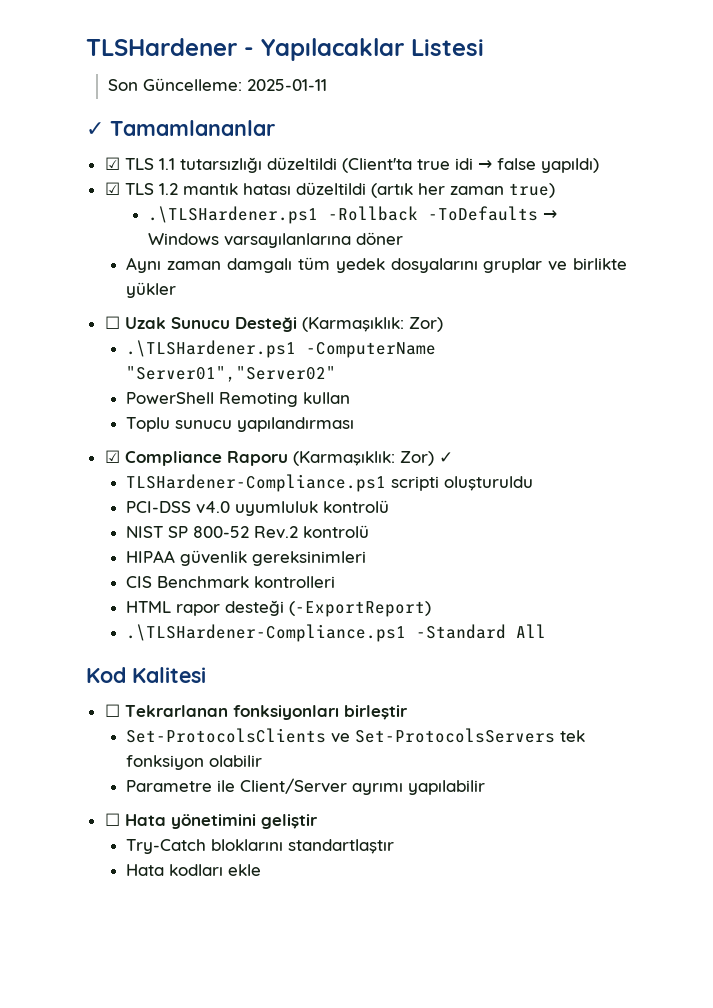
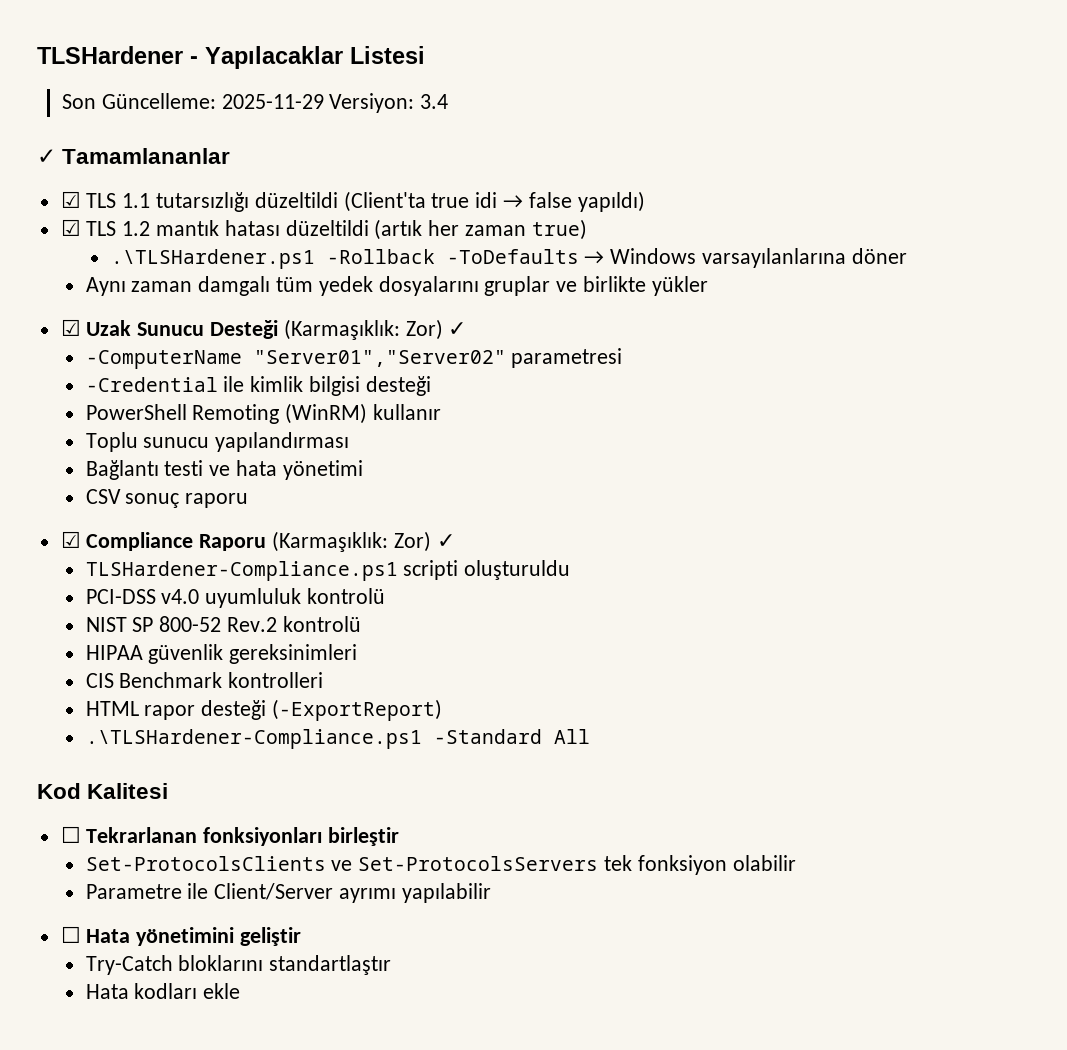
[246,79,327,91] 2025-01-11 -> [221,93,449,113] 2025-11-29 Versiyon: 3.4
[104,316,120,329] ☐ -> [60,319,81,336] ☑
[126,340,297,358] // .\TLSHardener.ps1 -> [448,322,467,336] ✓ //
(337, 374) none -> [511,348,623,368] [85,376,431,396] parametresi // -Credential ile kimlik bilgisi desteği
[303,392,351,404] kullan -> [285,403,441,424] (WinRM) kullanır
(355, 424) none -> [85,460,363,480] [85,489,249,508] // Bağlantı testi ve hata yönetimi // CSV sonuç raporu

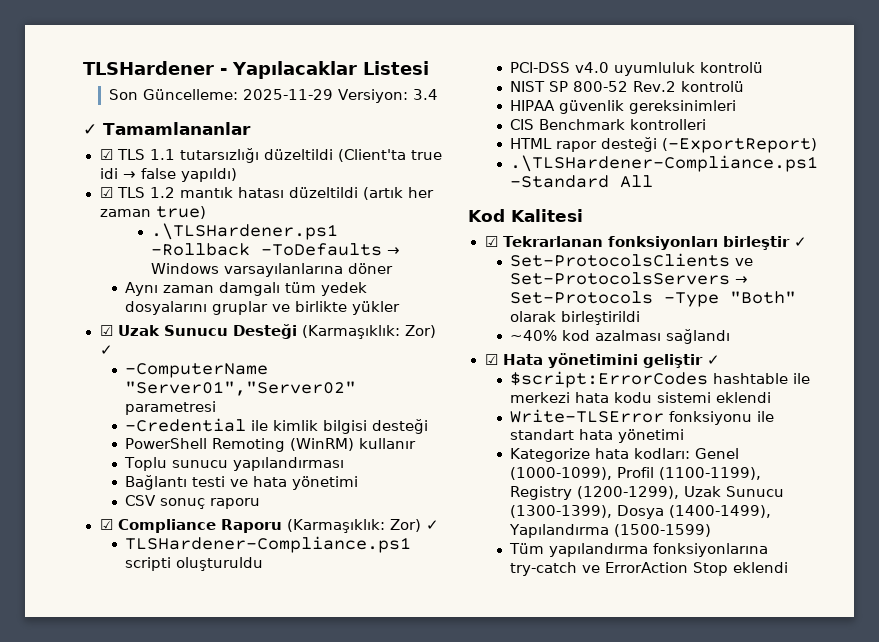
[60,826,81,843] ☐ -> [484,236,498,247] ☑
(400, 836) none -> [794,237,808,247] ✓
[603,855,796,875] [85,883,491,903] [60,926,302,946] [85,955,392,975] [85,983,241,999] tek fonksiyon olabilir // Parametre ile Client/Server ayrımı yapılabilir // ☐ Hata yönetimini geliştir // Try-Catch bloklarını standartlaştır // Hata kodları ekle -> [735,276,749,284] [510,291,797,307] [510,311,641,325] [510,329,731,344] [484,353,720,368] [510,371,811,388] [510,392,772,403] [510,409,775,425] [510,429,685,443] [510,448,740,462] [510,467,762,480] [510,486,785,500] [510,505,772,519] [509,524,712,538] [509,543,769,557] [510,562,789,576] → Set-Protocols -Type "Both" olarak birleştirildi // ~40% kod azalması sağlandı // ☑ Hata yönetimini geliştir ✓ // $script:ErrorCodes hashtable ile merkezi hata kodu sistemi eklendi // Write-TLSError fonksiyonu ile standart hata yönetimi // Kategorize hata kodları: Genel (1000-1099), Profil (1100-1199), Registry (1200-1299), Uzak Sunucu (1300-1399), Dosya (1400-1499), Yapılandırma (1500-1599) // Tüm yapılandırma fonksiyonlarına try-catch ve ErrorAction Stop eklendi

